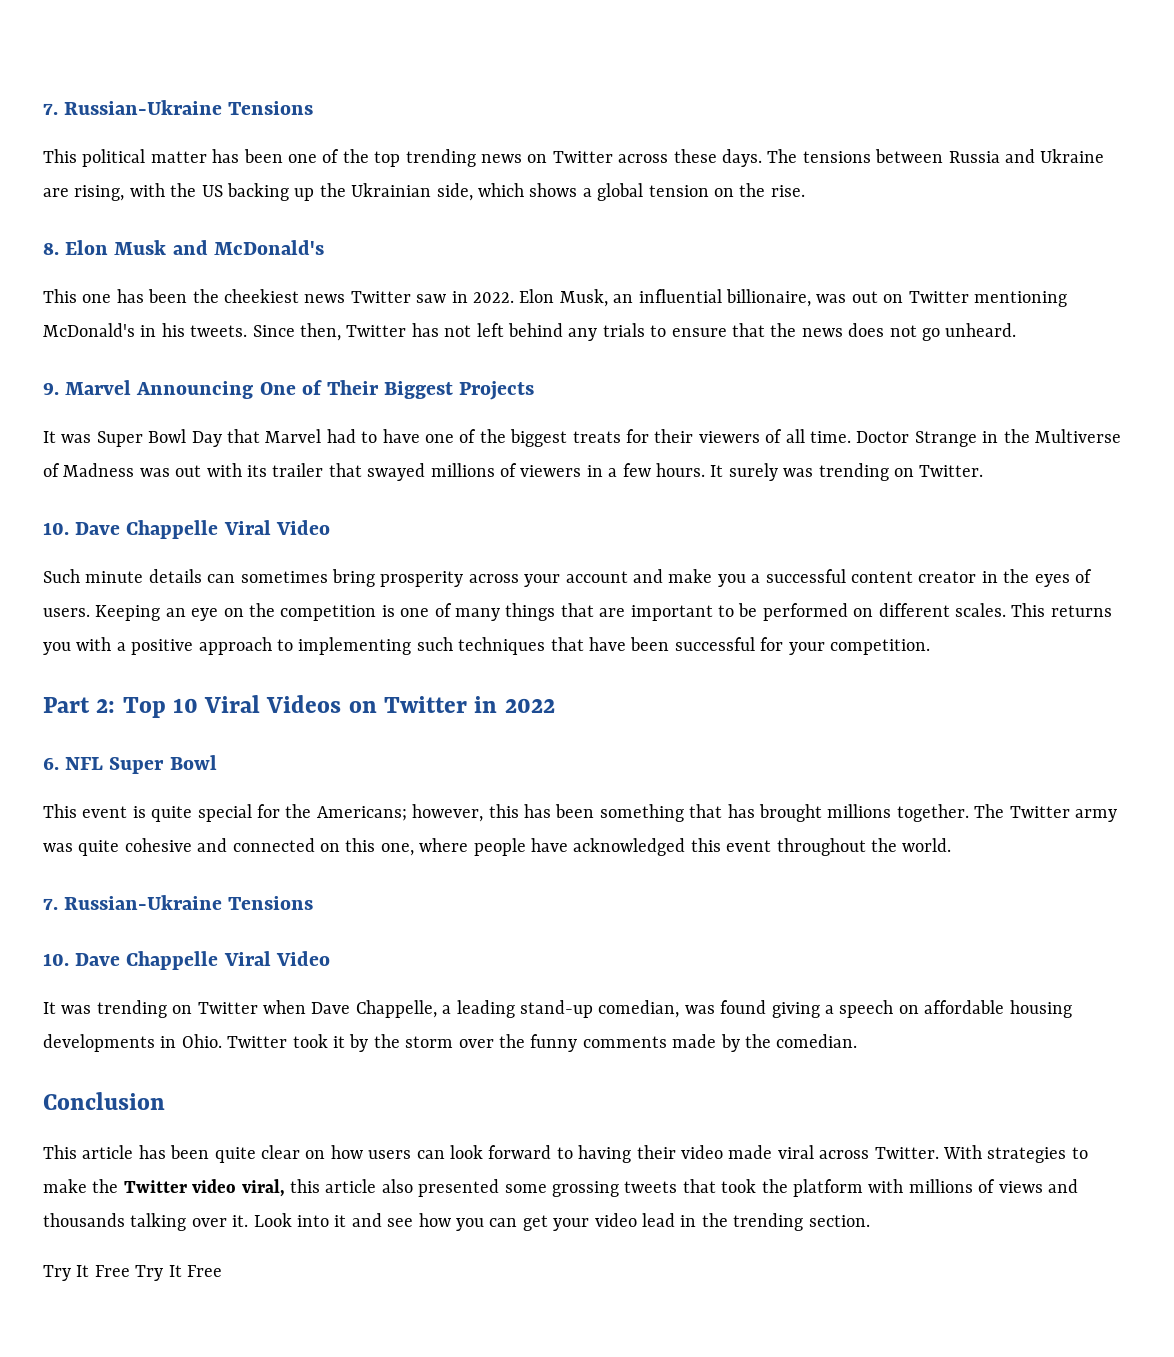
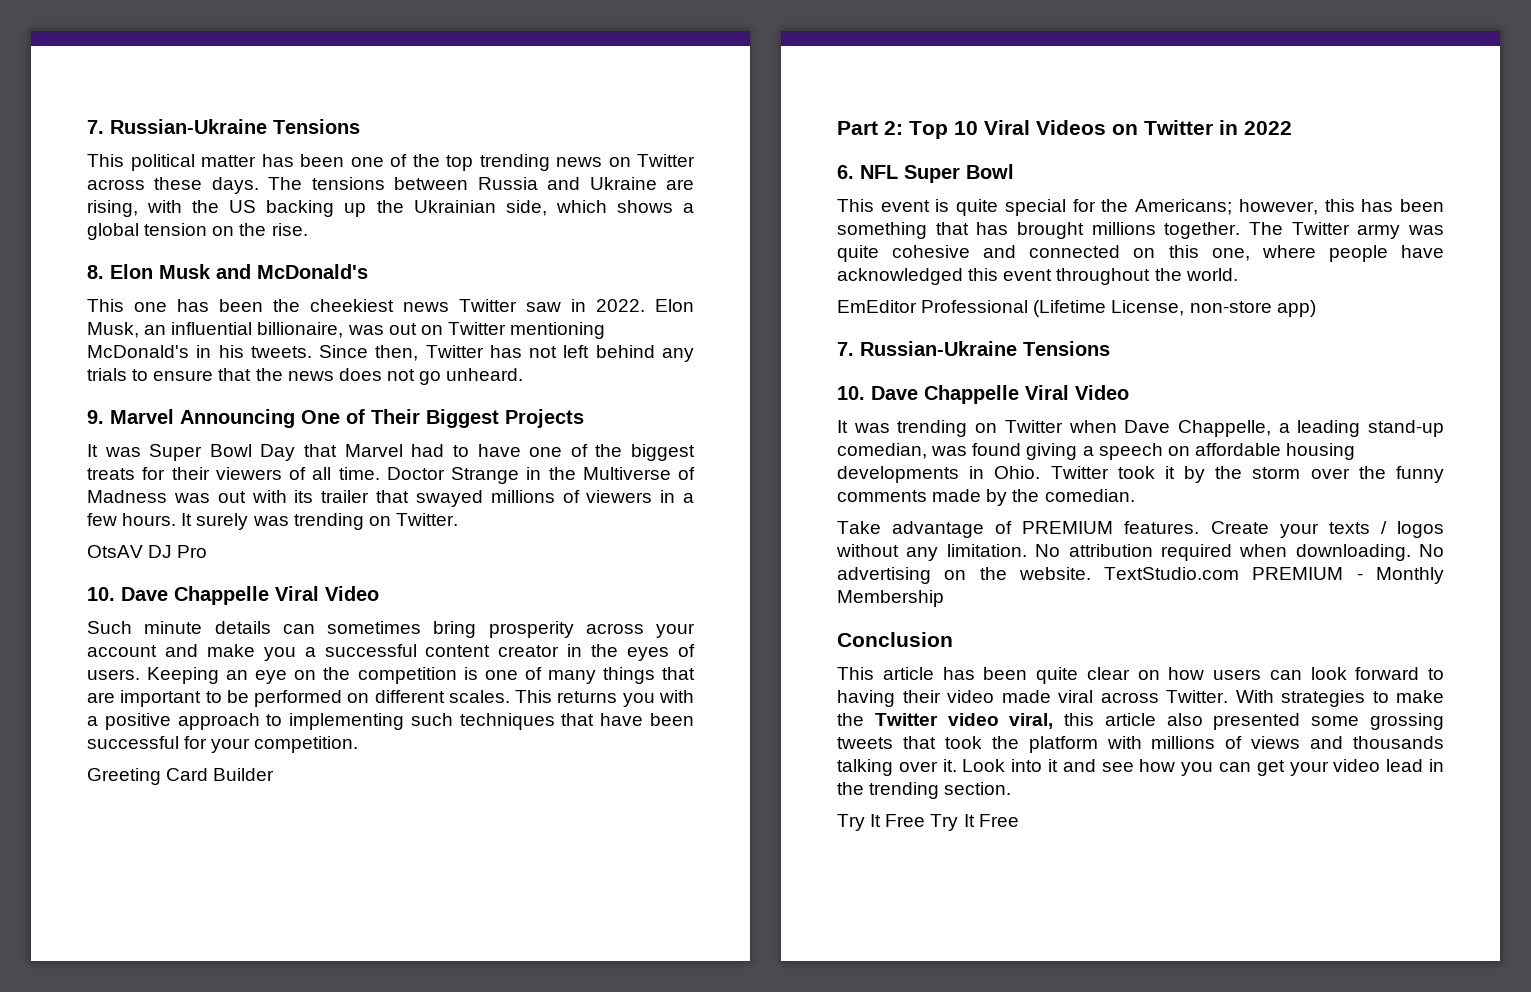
(984, 471) none -> [87,545,208,558] // OtsAV DJ Pro
(930, 647) none -> [87,768,275,785] // Greeting Card Builder
(952, 845) none -> [837,300,1316,317] // EmEditor Professional (Lifetime License, non-store app)
(858, 1041) none -> [837,521,1444,538] [836,544,1444,561] [837,567,1444,584] [837,590,944,607] // Take advantage of PREMIUM features. Create your texts / logos without any limitation. No attribution required when downloading. No advertising on the website. TextStudio.com PREMIUM - Monthly Membership

